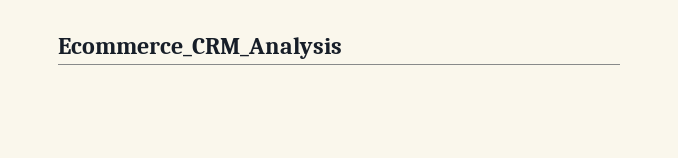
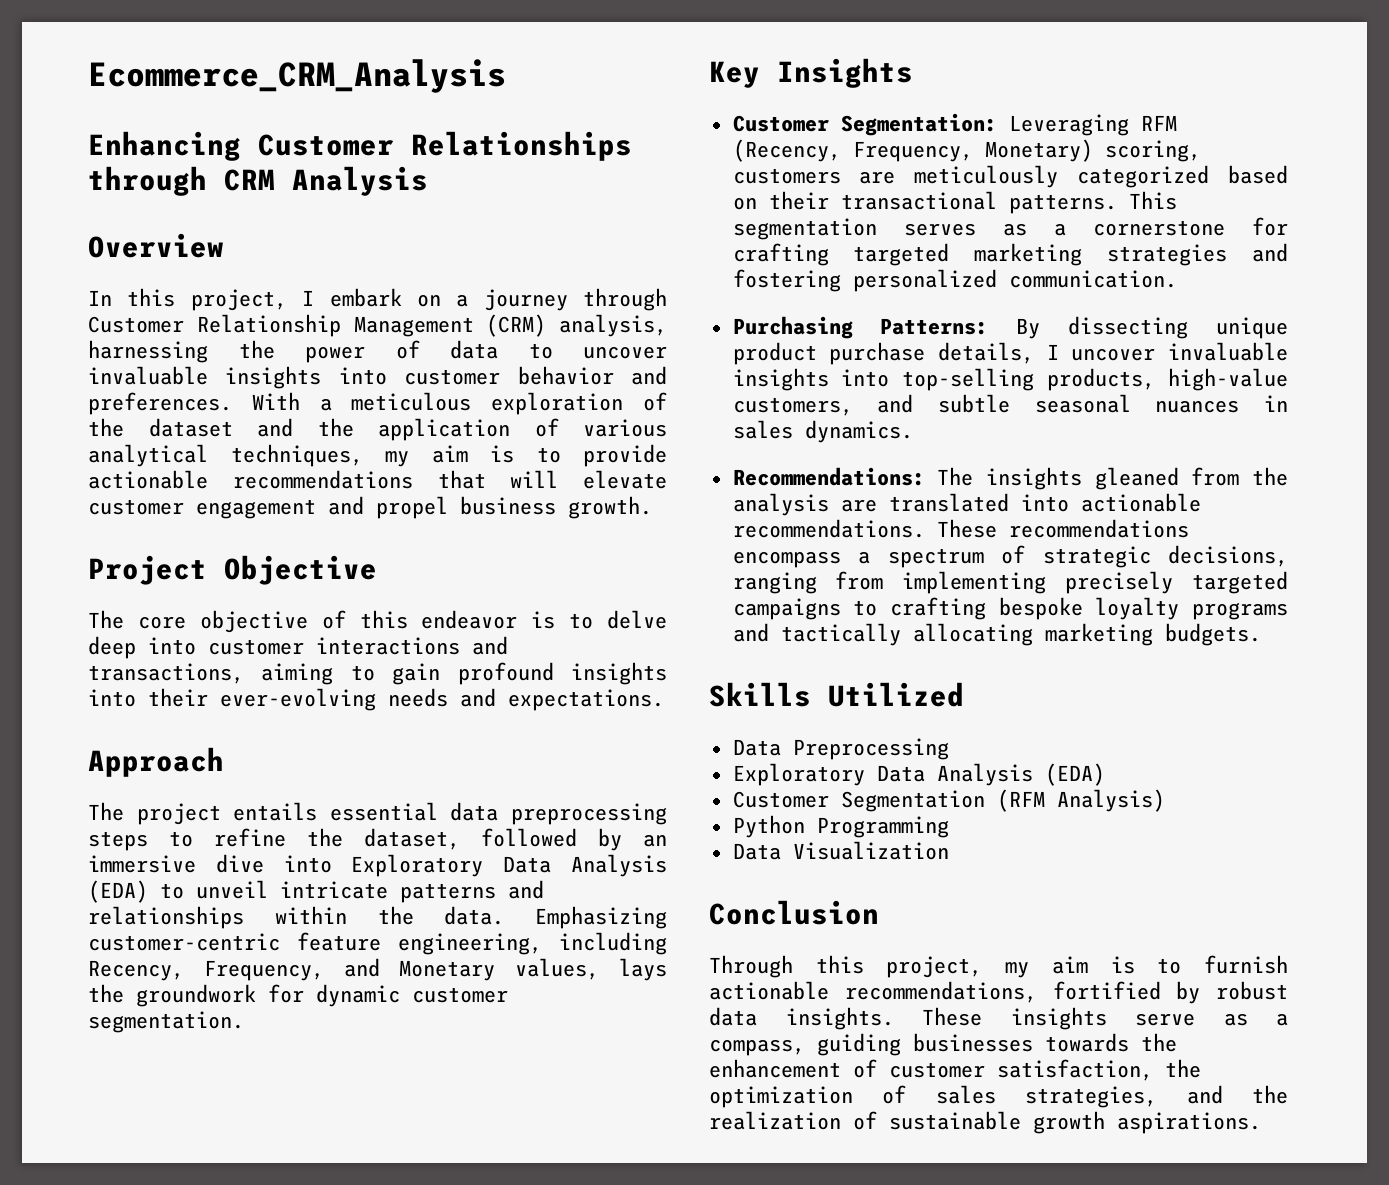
(342, 48) none -> [88,131,632,161] [88,166,428,196] [88,233,224,258] [88,288,667,311] [88,314,667,337] [88,340,667,363] [88,366,667,389] [88,392,667,415] [88,418,667,441] [88,444,667,467] [88,470,667,489] [88,496,652,519] [88,555,377,585] [88,610,667,633] [88,636,508,659] [88,662,667,685] [88,688,664,711] [88,747,224,777] [88,802,667,825] [88,828,667,851] [88,854,667,877] [88,880,544,903] [88,906,667,929] [88,932,667,955] [88,958,667,981] [88,984,508,1007] [88,1011,244,1033] [709,58,913,88] [732,113,1177,136] [732,139,1201,162] [732,165,1288,188] [732,191,1177,214] [732,217,1288,240] [732,243,1288,266] [732,269,1177,292] [732,316,1288,339] [732,342,1288,365] [732,368,1288,391] [732,394,1288,416] [732,420,913,443] [732,467,1288,490] [732,493,1201,516] [732,519,1189,538] [732,545,1288,568] [732,571,1288,594] [732,597,1288,620] [732,623,1261,646] [709,682,964,707] [732,738,949,760] [732,763,1105,786] [732,789,1165,812] [732,815,949,838] [732,841,949,860] [709,900,879,925] [709,955,1288,978] [709,981,1288,1004] [709,1007,1288,1030] [709,1033,1177,1056] [709,1059,1201,1081] [709,1085,1288,1108] [709,1111,1261,1134] // Enhancing Customer Relationships through CRM Analysis // Overview // In this project, I embark on a journey through Customer Relationship Management (CRM) analysis, harnessing the power of data to uncover invaluable insights into customer behavior and preferences. With a meticulous exploration of the dataset and the application of various analytical techniques, my aim is to provide actionable recommendations that will elevate customer engagement and propel business growth. // Project Objective // The core objective of this endeavor is to delve deep into customer interactions and transactions, aiming to gain profound insights into their ever-evolving needs and expectations. // Approach // The project entails essential data preprocessing steps to refine the dataset, followed by an immersive dive into Exploratory Data Analysis (EDA) to unveil intricate patterns and relationships within the data. Emphasizing customer-centric feature engineering, including Recency, Frequency, and Monetary values, lays the groundwork for dynamic customer segmentation. // Key Insights // Customer Segmentation: Leveraging RFM (Recency, Frequency, Monetary) scoring, customers are meticulously categorized based on their transactional patterns. This segmentation serves as a cornerstone for crafting targeted marketing strategies and fostering personalized communication. // Purchasing Patterns: By dissecting unique product purchase details, I uncover invaluable insights into top-selling products, high-value customers, and subtle seasonal nuances in sales dynamics. // Recommendations: The insights gleaned from the analysis are translated into actionable recommendations. These recommendations encompass a spectrum of strategic decisions, ranging from implementing precisely targeted campaigns to crafting bespoke loyalty programs and tactically allocating marketing budgets. // Skills Utilized // Data Preprocessing // Exploratory Data Analysis (EDA) // Customer Segmentation (RFM Analysis) // Python Programming // Data Visualization // Conclusion // Through this project, my aim is to furnish actionable recommendations, fortified by robust data insights. These insights serve as a compass, guiding businesses towards the enhancement of customer satisfaction, the optimization of sales strategies, and the realization of sustainable growth aspirations.

